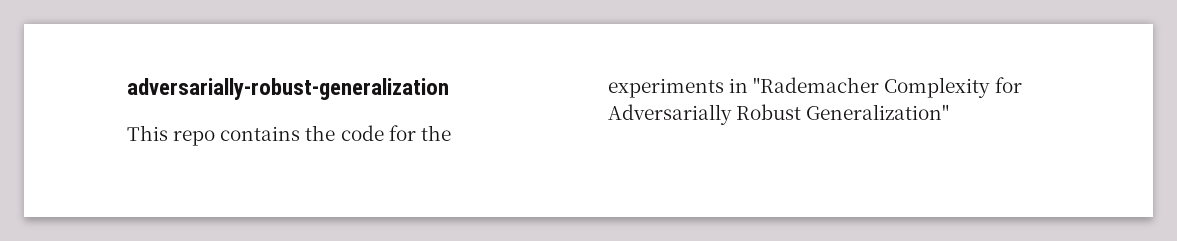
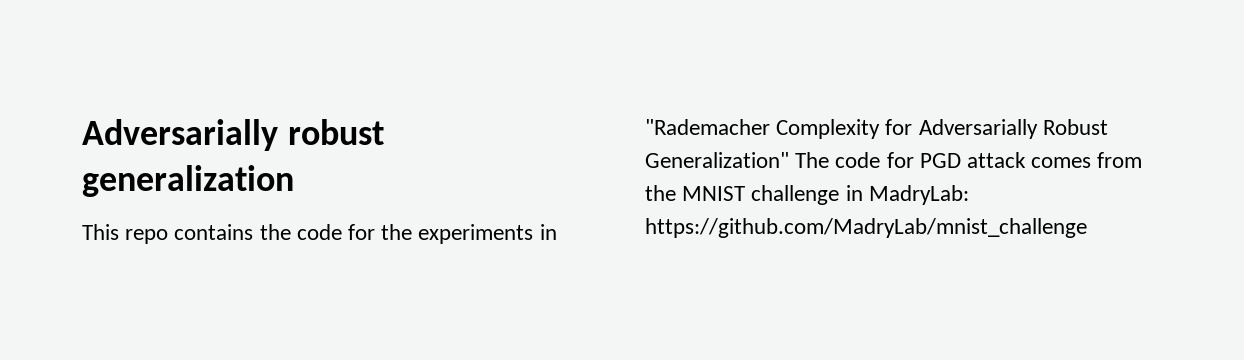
[127,78,449,100] adversarially-robust-generalization -> [82,119,384,151] [82,165,294,197] Adversarially robust generalization
(950, 112) none -> [795,152,1143,168] [645,185,969,205] [645,218,1087,238] The code for PGD attack comes from the MNIST challenge in MadryLab: https://github.com/MadryLab/mnist_challenge

